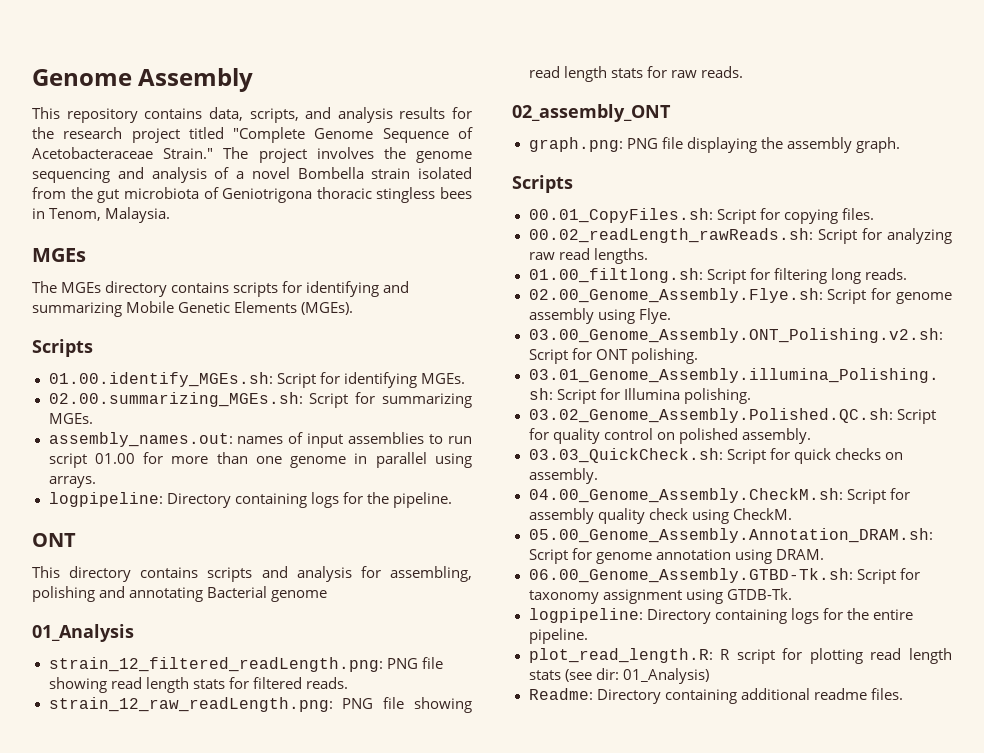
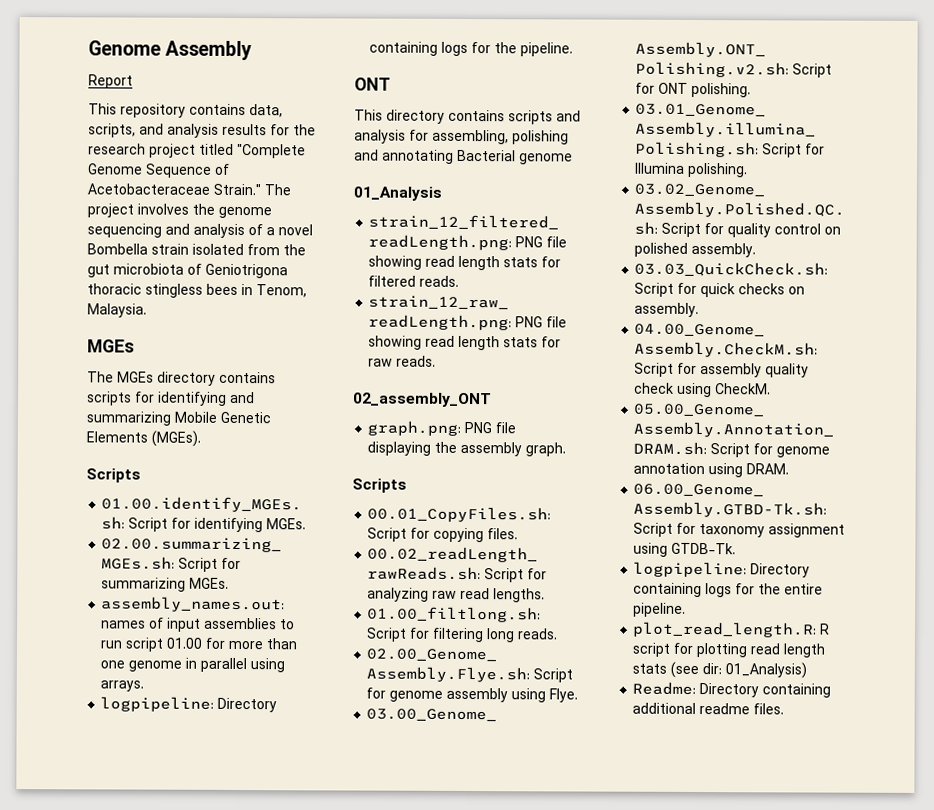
(254, 80) none -> [88,74,133,89] // Report

